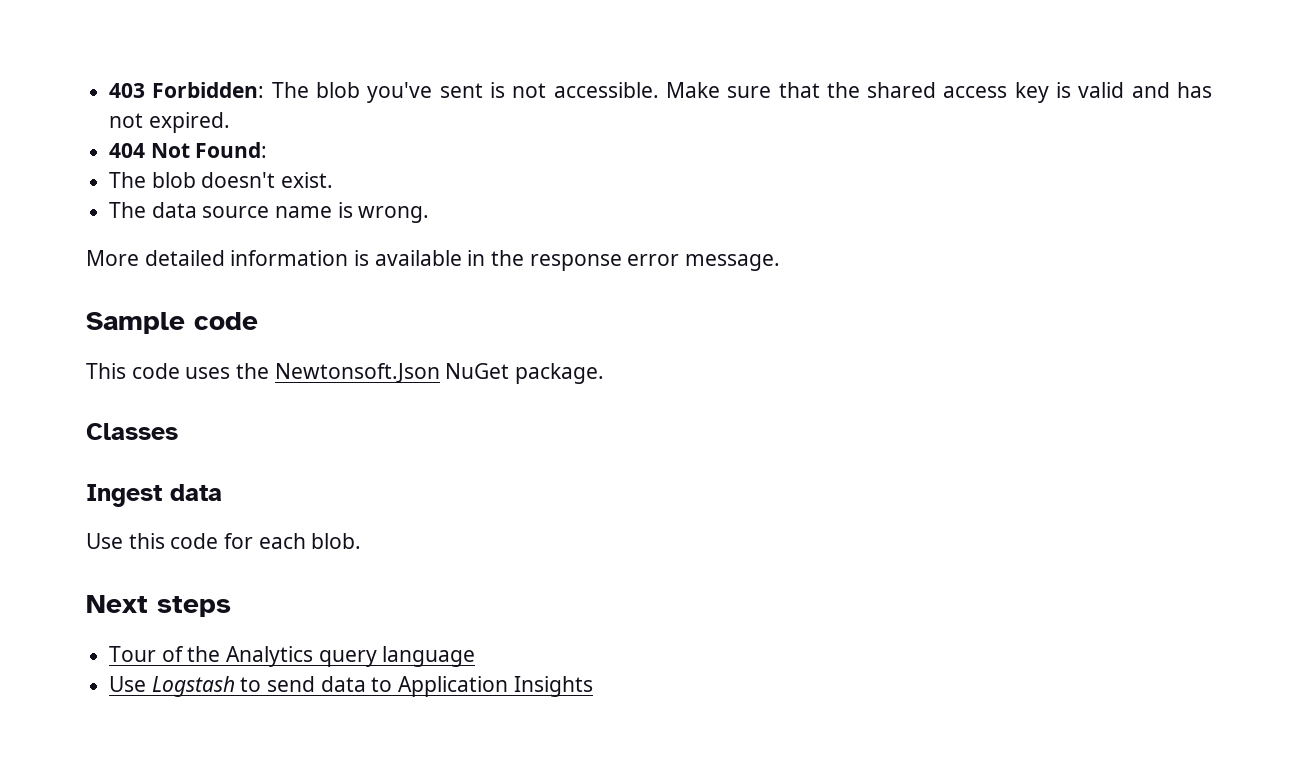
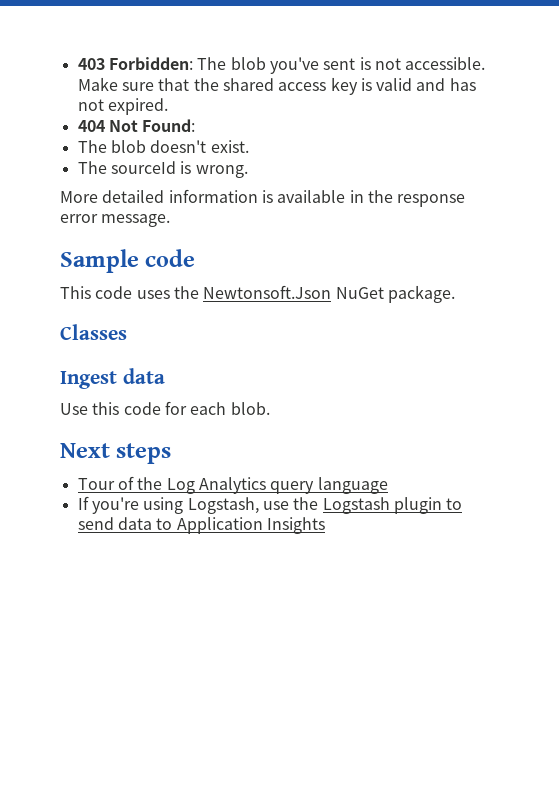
[151,202,333,218] data source name -> [110,161,176,174] sourceId
(221, 654) none -> [166,478,195,494] Log
[109,676,235,697] Use Logstash -> [77,496,442,514] If you're using Logstash, use the Logstash plugin

